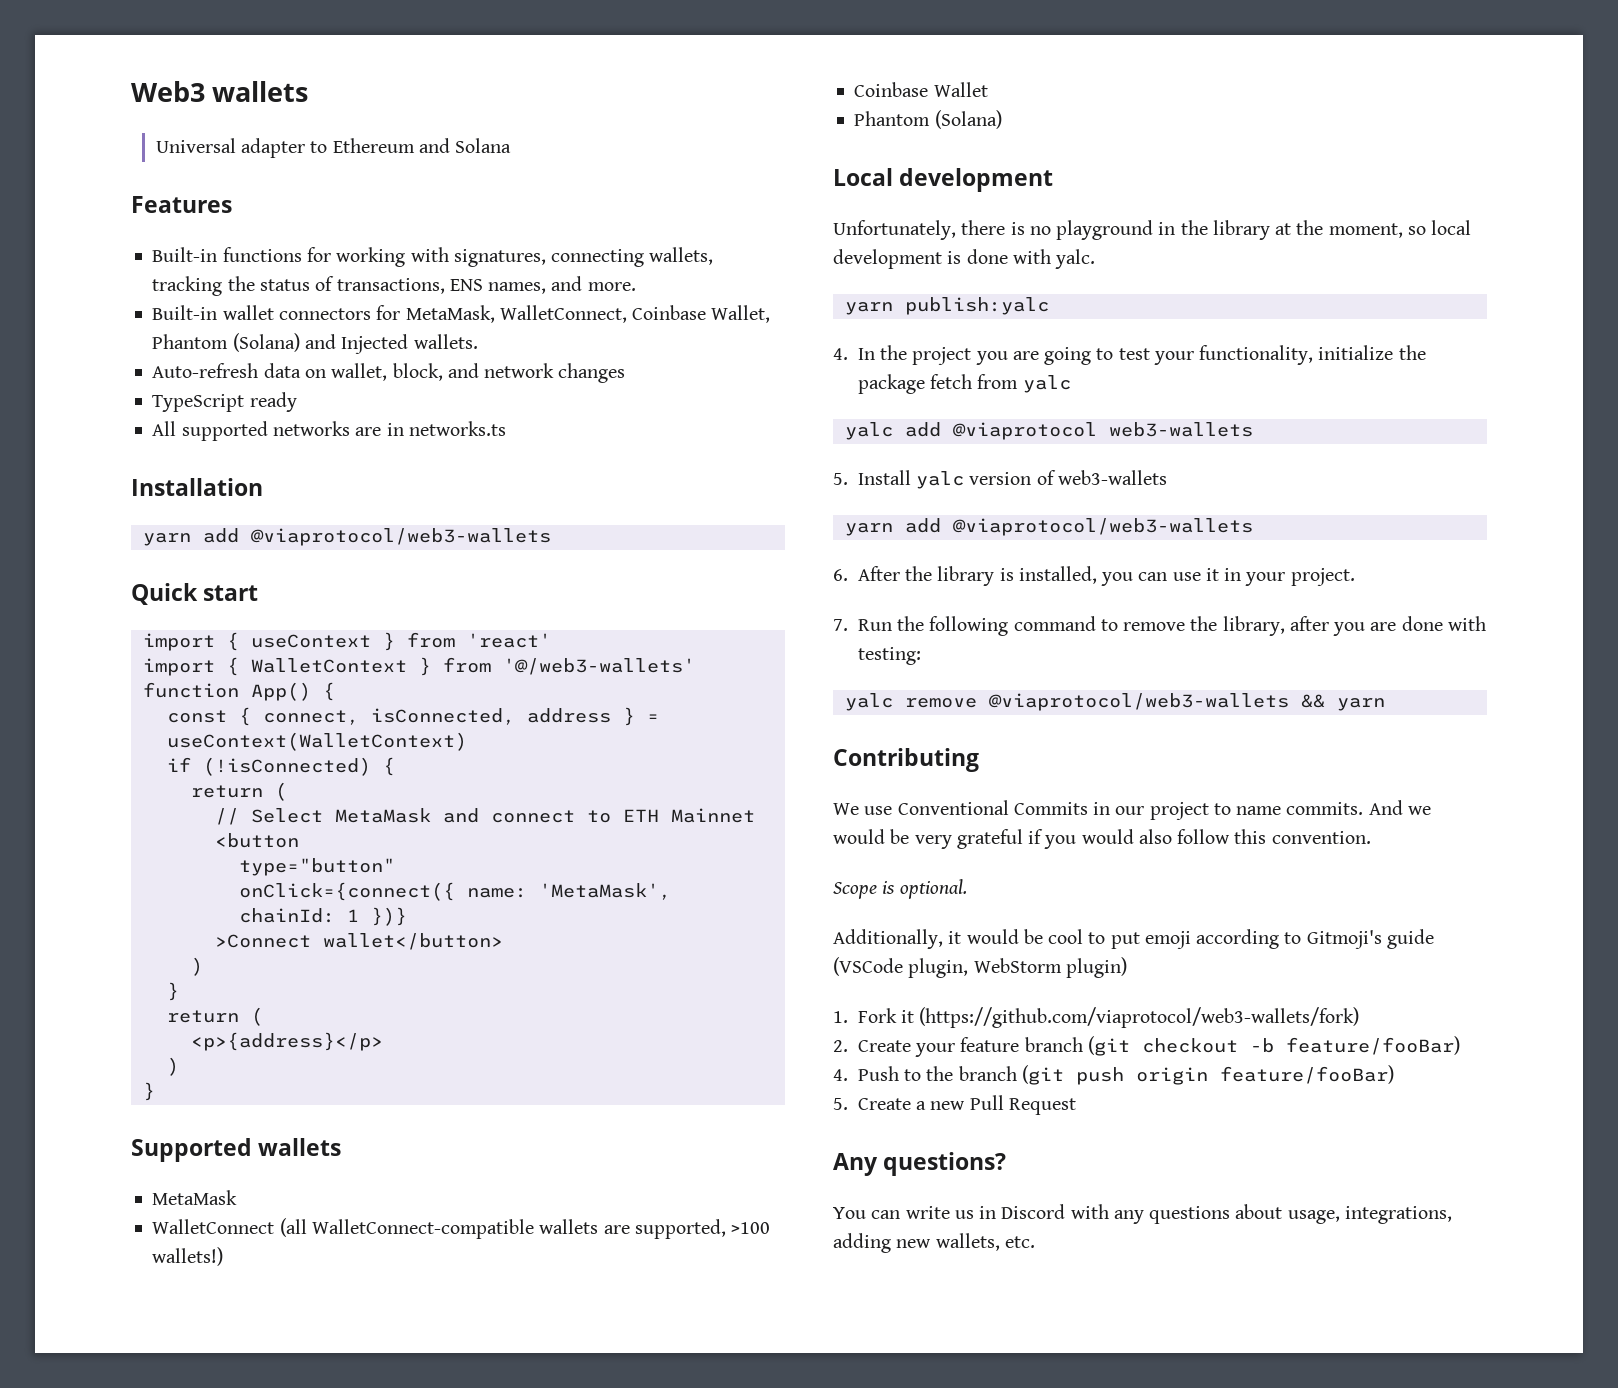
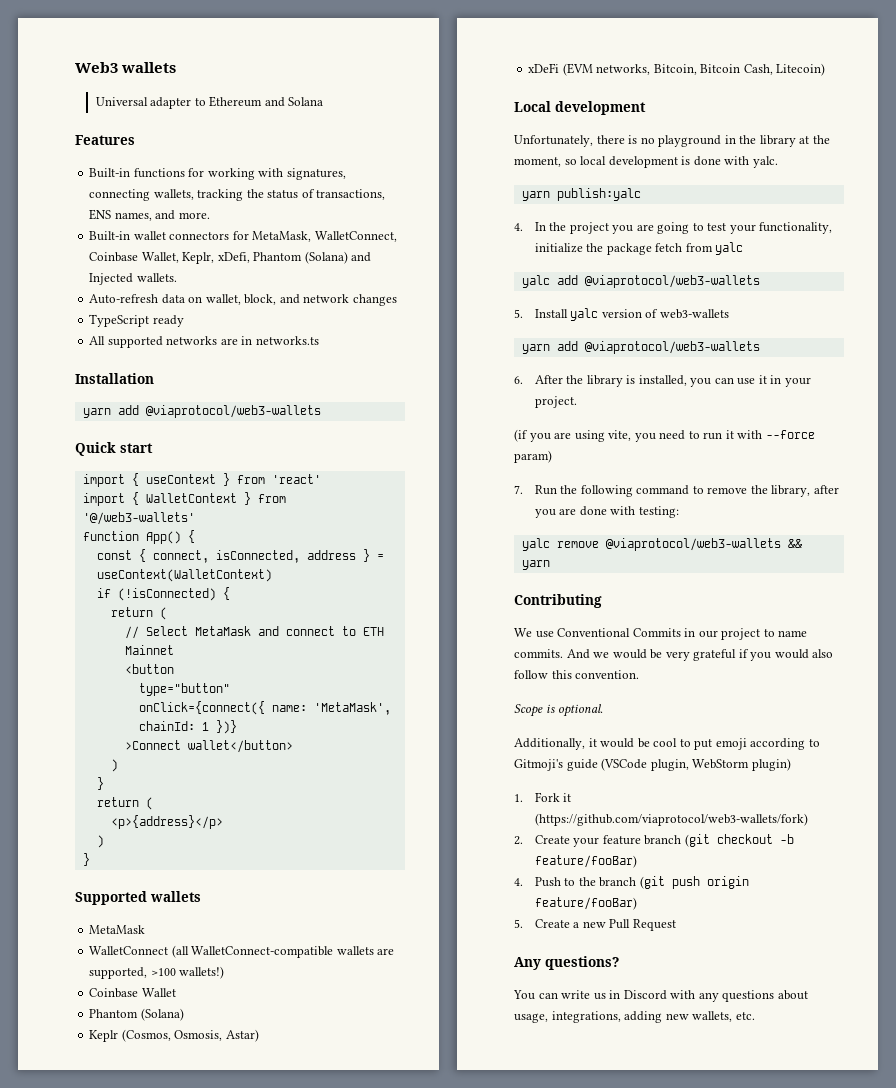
(771, 314) none -> [182,252,250,264] Keplr, xDefi,
(1002, 119) none -> [89,1029,259,1042] [528,63,826,76] // Keplr (Cosmos, Osmosis, Astar) // xDeFi (EVM networks, Bitcoin, Bitcoin Cash, Litecoin)
[952,422,1253,440] @viaprotocol web3-wallets -> [584,275,760,288] @viaprotocol/web3-wallets
(1355, 577) none -> [514,429,815,442] [514,450,552,463] // (if you are using vite, you need to run it with --force param)

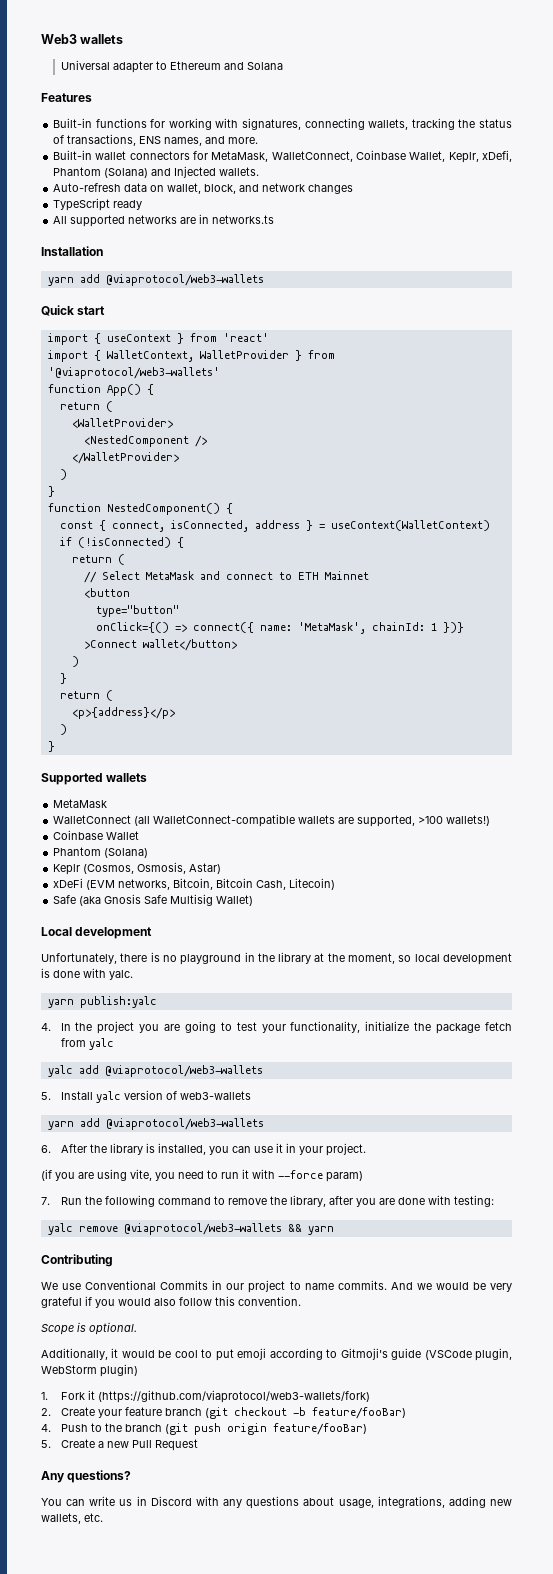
[145,492,286,505] [82,512,195,525] WalletContext } from '@/web3-wallets' -> [106,350,335,362] [47,367,220,379] WalletContext, WalletProvider } from '@viaprotocol/web3-wallets'
(195, 536) none -> [59,401,113,412] [71,418,173,428] [83,435,207,447] [71,452,179,464] [59,469,67,480] [47,486,55,497] [47,503,233,515] // return ( // <WalletProvider> // <NestedComponent /> // </WalletProvider> // ) // } // function NestedComponent() {
[138,701,265,715] onClick={connect({ -> [95,622,254,633] onClick={() => connect({
(826, 69) none -> [53,894,254,906] // Safe (aka Gnosis Safe Multisig Wallet)

